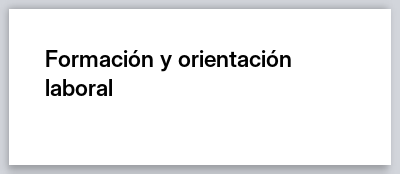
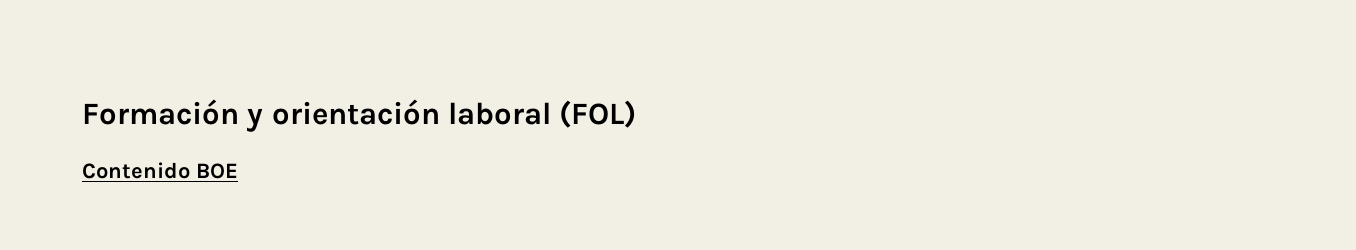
(113, 87) none -> [559,100,637,128] [82,162,238,179] (FOL) // Contenido BOE

